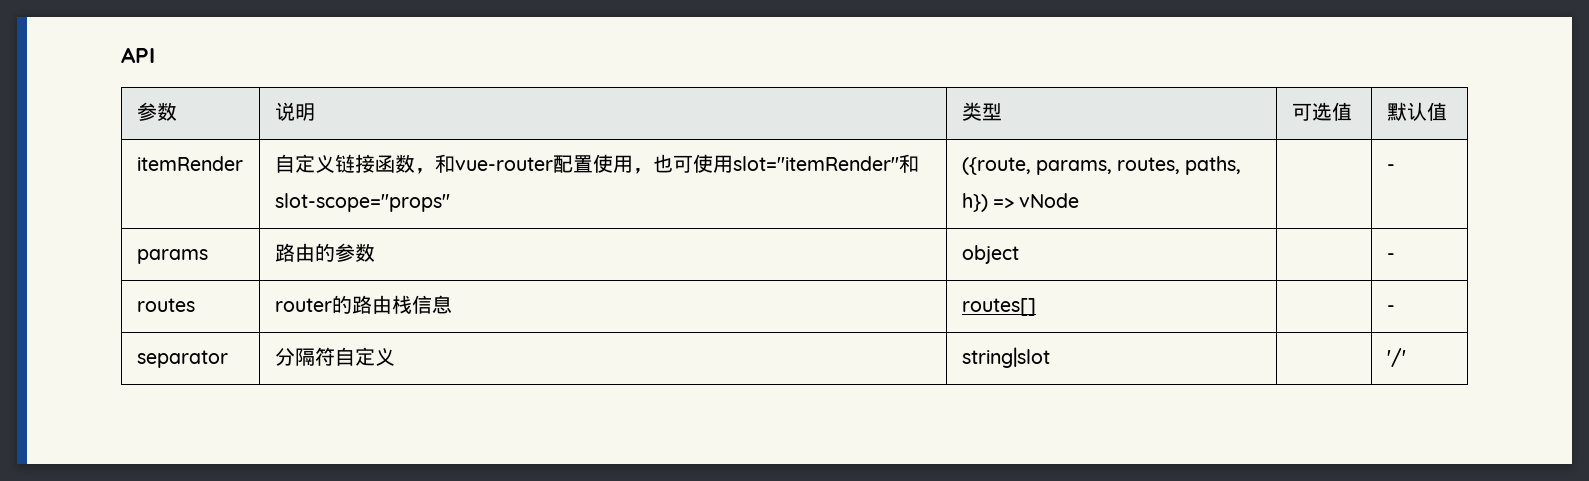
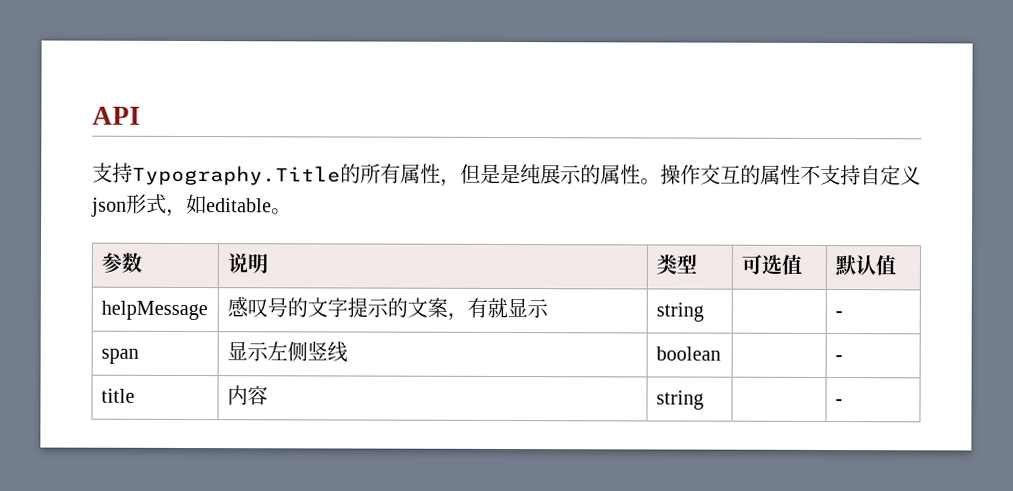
(155, 55) none -> [92,162,921,187] [91,193,292,217] // 支持Typography.Title的所有属性，但是是纯展示的属性。操作交互的属性不支持自定义json形式，如editable。
[136,156,243,171] [274,154,919,174] [274,193,450,212] [961,156,1242,175] [961,193,1080,212] [1386,164,1395,171] [136,249,208,264] [274,243,375,262] [961,245,1019,264] [1386,253,1395,260] [136,298,195,312] [274,295,452,314] [961,298,1036,316] [1386,305,1395,312] [136,350,228,368] [274,347,395,366] [961,347,1050,368] [1386,348,1406,367] itemRender | 自定义链接函数，和vue-router配置使用，也可使用slot="itemRender"和slot-scope="props" | ({route, params, routes, paths, h}) => vNode | | - // params | 路由的参数 | object | | - // routes | router的路由栈信息 | routes[] | | - // separator | 分隔符自定义 | string|slot | | '/' -> [100,300,208,321] [226,296,549,321] [655,302,704,322] [834,311,843,318] [100,348,139,364] [226,341,348,363] [655,346,721,361] [834,355,843,362] [100,388,135,403] [226,385,268,406] [655,390,704,410] [834,399,843,406] helpMessage | 感叹号的文字提示的文案，有就显示 | string | | - // span | 显示左侧竖线 | boolean | | - // title | 内容 | string | | -

